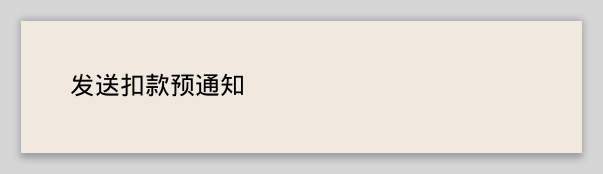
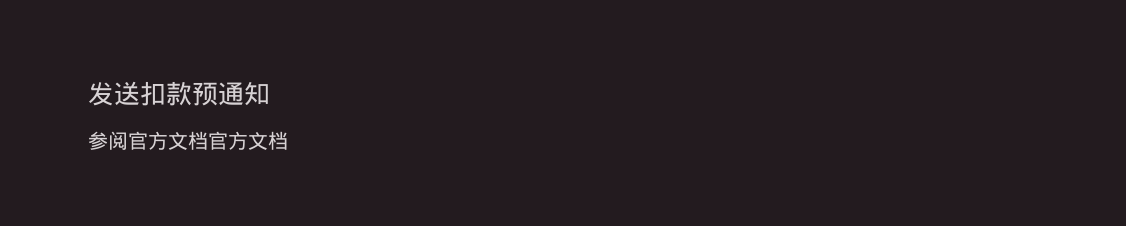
(245, 85) none -> [88,131,288,150] // 参阅官方文档官方文档

